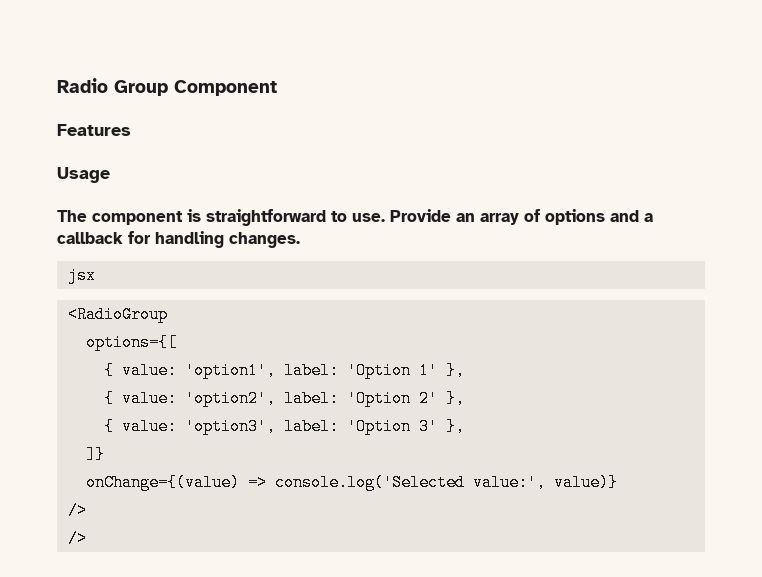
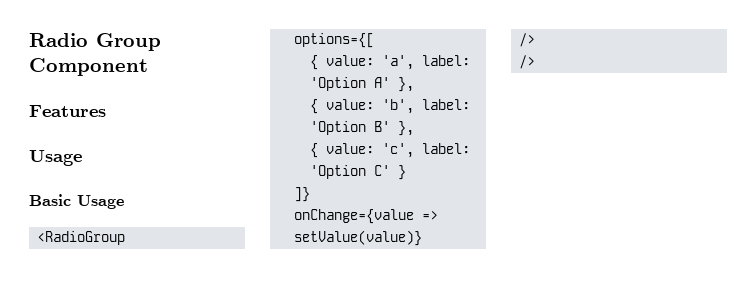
[57,209,653,226] [57,231,300,248] [67,267,96,284] The component is straightforward to use. Provide an array of options and a callback for handling changes. // jsx -> [29,194,124,209] Basic Usage
[184,362,465,379] [103,390,465,407] [103,418,465,435] 'option1', label: 'Option 1' }, // { value: 'option2', label: 'Option 2' }, // { value: 'option3', label: 'Option 3' }, -> [382,55,471,70] [310,77,415,92] [310,99,471,114] [310,121,415,136] [310,143,471,158] [310,165,407,180] 'a', label: 'Option A' }, // { value: 'b', label: 'Option B' }, // { value: 'c', label: 'Option C' }
[85,474,618,491] onChange={(value) => console.log('Selected value:', value)} -> [294,209,439,224] [294,230,423,246] onChange={value => setValue(value)}

